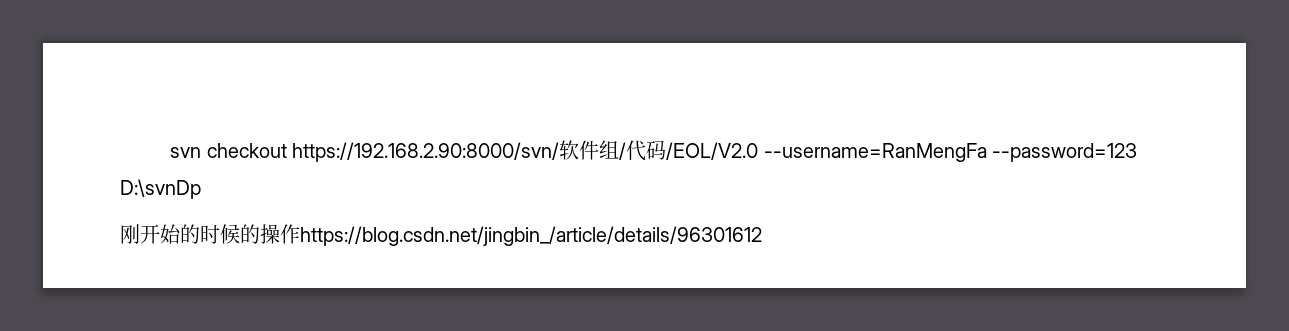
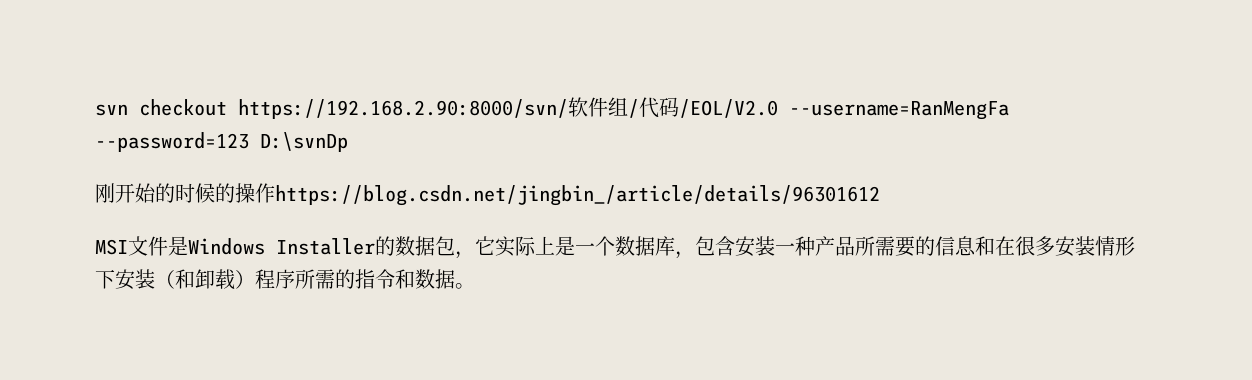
(762, 236) none -> [95,236,1135,259] [95,269,475,290] // MSI文件是Windows Installer的数据包，它实际上是一个数据库，包含安装一种产品所需要的信息和在很多安装情形下安装（和卸载）程序所需的指令和数据。

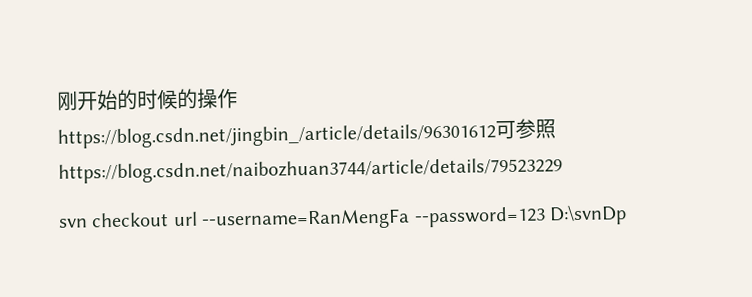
[95,97,1009,120] [95,132,348,152] svn checkout https://192.168.2.90:8000/svn/软件组/代码/EOL/V2.0 --username=RanMengFa --password=123 D:\svnDp // -> (57, 100) none
[95,236,1135,259] [95,269,475,290] // MSI文件是Windows Installer的数据包，它实际上是一个数据库，包含安装一种产品所需要的信息和在很多安装情形下安装（和卸载）程序所需的指令和数据。 -> [495,118,556,140] [58,157,563,184] [59,204,627,231] 可参照https://blog.csdn.net/naibozhuan3744/article/details/79523229 // svn checkout url --username=RanMengFa --password=123 D:\svnDp

